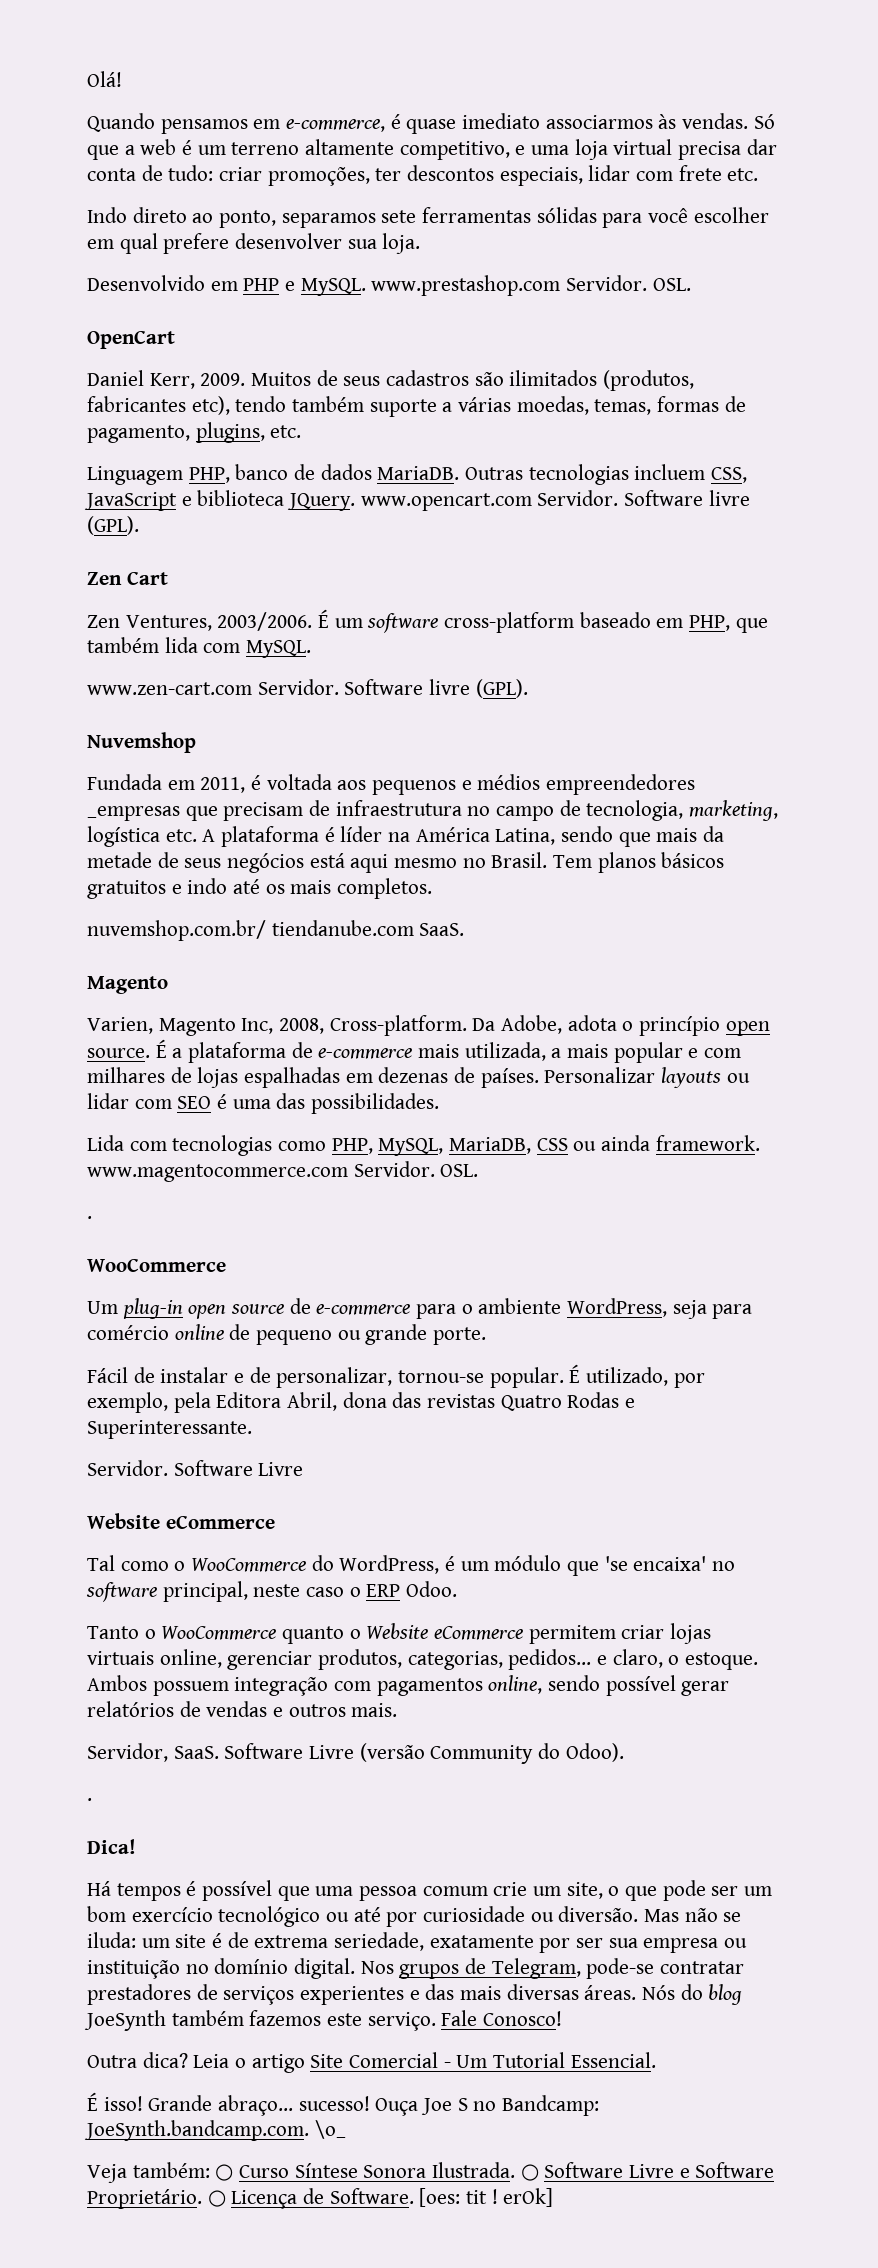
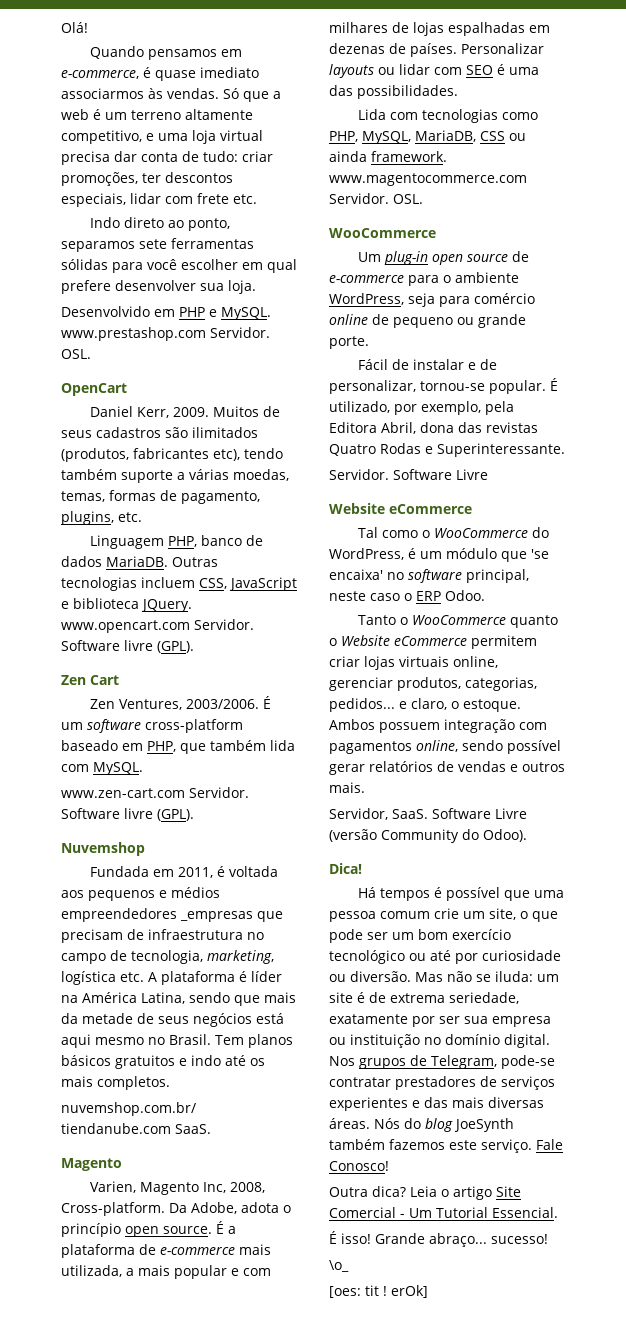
[87,1216,92,1219] // . -> (423, 199) none
[87,1798,92,1801] // . -> (527, 835) none
[375,2095,600,2116] [84,2120,346,2141] [87,2162,775,2183] [87,2188,414,2209] Ouça Joe S no Bandcamp: JoeSynth.bandcamp.com. \o_ // Veja também: ○ Curso Síntese Sonora Ilustrada. ○ Software Livre e Software Proprietário. ○ Licença de Software. -> [329,1260,349,1272] // \o_ //

